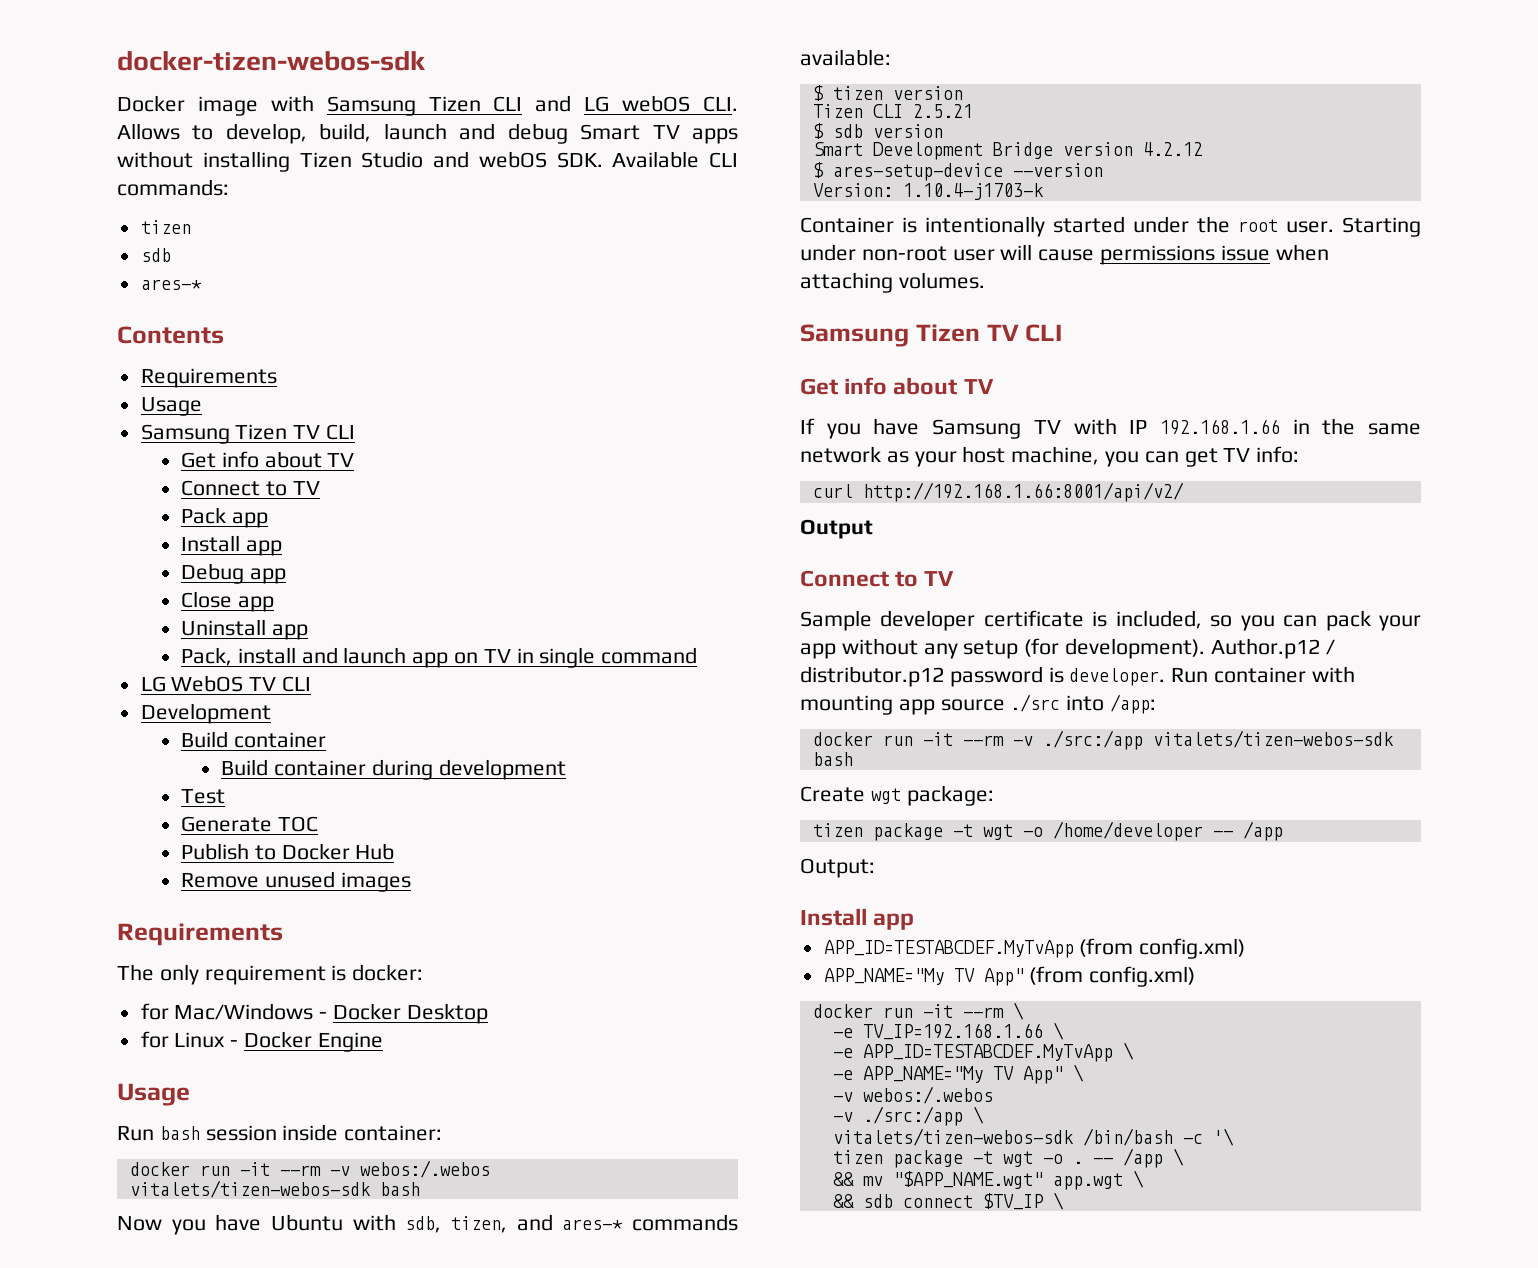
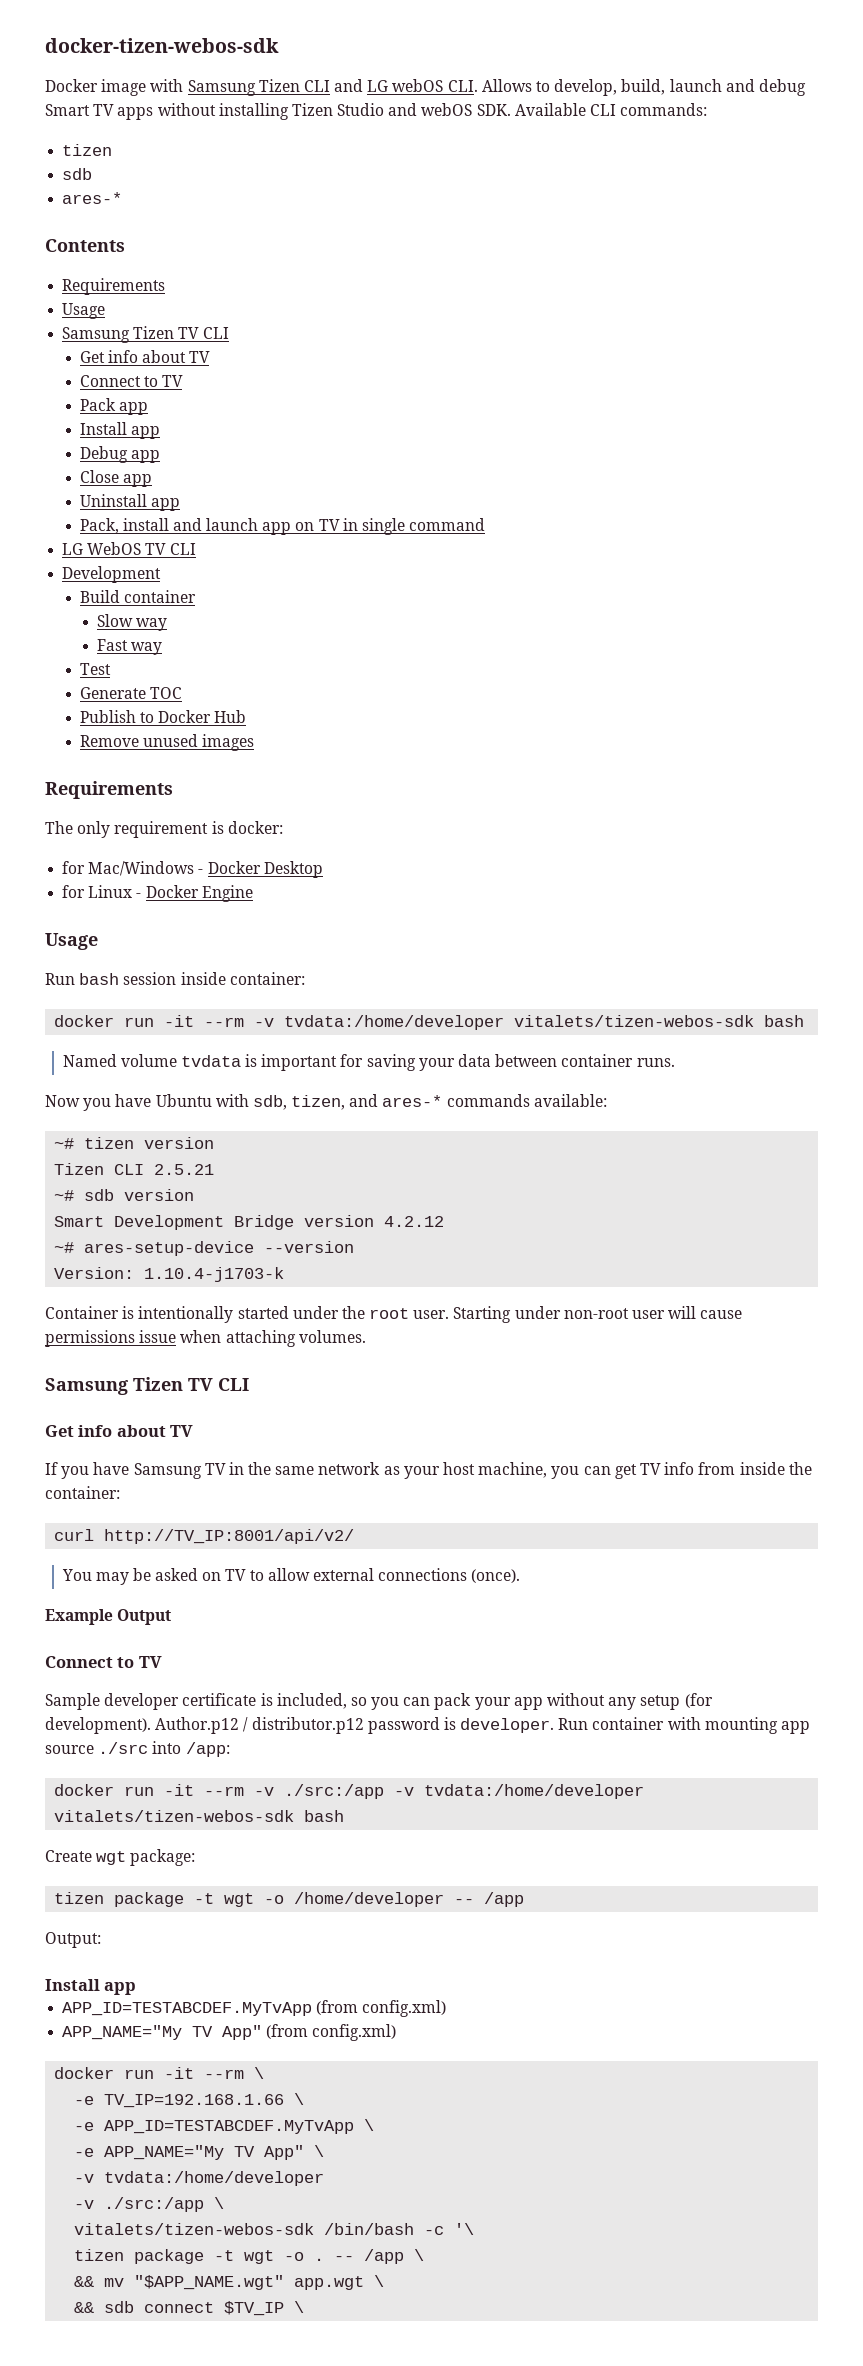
[221,759,566,780] Build container during development -> [97,614,168,631] [97,639,163,655] Slow way // Fast way
[359,1160,490,1178] [129,1180,420,1198] webos:/.webos vitalets/tizen-webos-sdk bash -> [284,1015,805,1030] [62,1054,675,1071] tvdata:/home/developer vitalets/tizen-webos-sdk bash // Named volume tvdata is important for saving your data between container runs.
[812,85,824,101] $ -> [54,1138,75,1149] ~#
[812,123,824,139] $ -> [54,1190,75,1201] ~#
[812,162,824,178] $ -> [54,1242,75,1253] ~#
[1073,418,1280,435] with IP 192.168.1.66 -> (226, 1469) none
[1256,446,1300,463] [812,482,1184,502] info: // curl http://192.168.1.66:8001/api/v2/ // -> [664,1462,812,1475] [45,1486,120,1499] [54,1529,355,1544] [61,1568,521,1585] [45,1609,113,1625] info from inside the container: // curl http://TV_IP:8001/api/v2/ // You may be asked on TV to allow external connections (once). // Example
(1143, 740) none -> [394,1784,645,1799] -v tvdata:/home/developer
[862,1086,993,1104] webos:/.webos -> [104,2171,325,2186] tvdata:/home/developer

